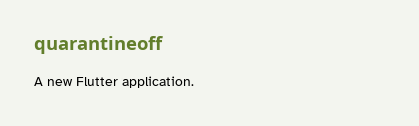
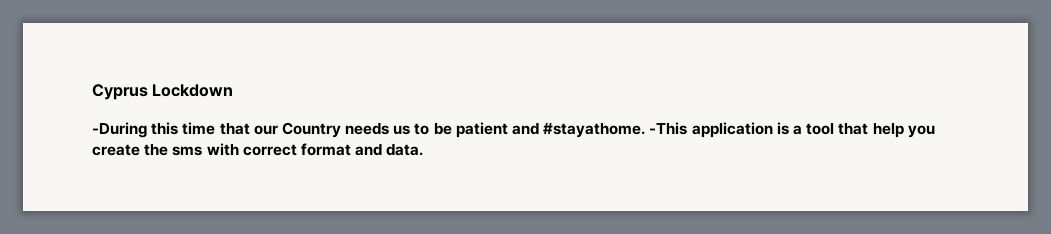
[34,36,163,54] [34,76,194,88] quarantineoff // A new Flutter application. -> [92,84,234,100] [92,122,935,138] [92,143,424,156] Cyprus Lockdown // -During this time that our Country needs us to be patient and #stayathome. -This application is a tool that help you create the sms with correct format and data.

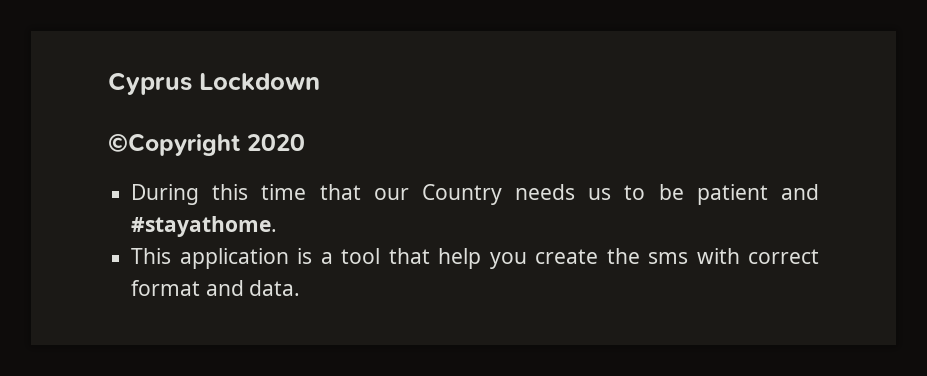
[92,122,147,138] -During -> [108,133,305,156] [131,184,200,205] ©Copyright 2020 // During
[649,122,688,135] -This -> [131,248,172,264] // This

